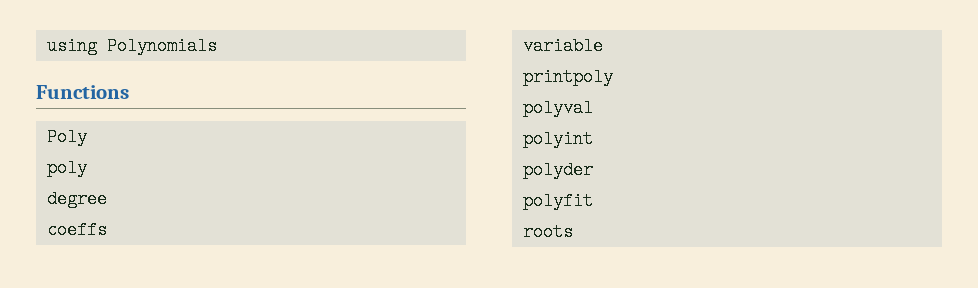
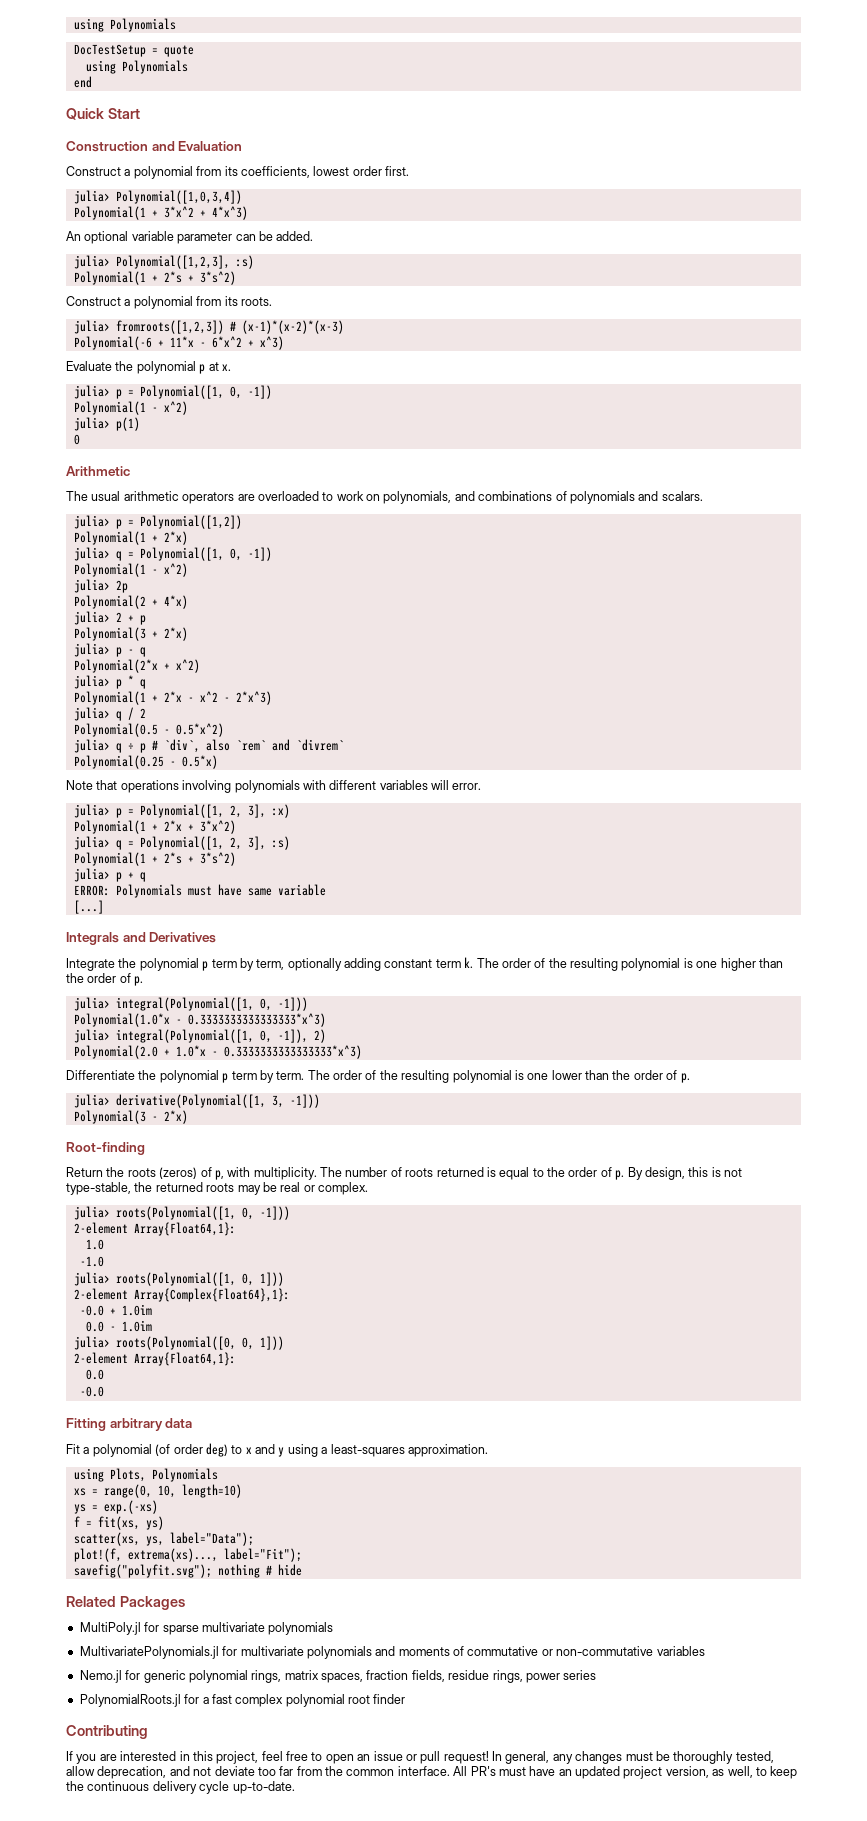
[46,37,217,55] [36,85,129,99] [46,128,87,146] [46,159,87,177] [46,190,107,208] [46,221,107,239] [522,37,603,55] [522,68,613,86] [522,99,593,117] [522,130,593,148] [522,161,593,179] [522,192,593,210] [522,223,573,241] using Polynomials // Functions // Poly // poly // degree // coeffs // variable // printpoly // polyval // polyint // polyder // polyfit // roots -> [73,18,176,32] [73,44,194,57] [85,60,188,74] [73,76,92,88] [66,108,140,120] [66,141,243,152] [66,166,409,179] [73,190,242,204] [73,206,248,220] [66,231,314,244] [73,255,254,269] [73,271,236,285] [66,296,272,309] [73,320,344,334] [73,336,284,350] [66,361,231,374] [73,385,272,399] [73,401,188,415] [73,417,140,431] [73,434,80,445] [66,466,130,476] [66,491,703,504] [73,515,242,529] [73,531,188,545] [73,547,272,561] [73,563,188,577] [73,579,128,593] [73,595,188,609] [73,611,146,625] [73,627,188,641] [73,643,146,657] [73,659,200,673] [73,675,146,689] [73,691,272,705] [73,707,146,721] [73,723,224,737] [73,739,344,753] [73,755,218,769] [66,780,482,793] [73,804,290,818] [73,820,236,834] [73,836,290,850] [73,852,236,866] [73,868,146,882] [73,884,326,898] [73,900,104,914] [66,932,217,945] [66,957,783,971] [66,973,144,986] [73,997,308,1011] [73,1013,326,1027] [73,1029,326,1043] [73,1045,362,1059] [66,1070,690,1083] [73,1094,320,1108] [73,1110,188,1124] [66,1142,145,1155] [66,1167,742,1180] [66,1182,368,1195] [73,1206,290,1220] [73,1222,236,1236] [85,1239,104,1250] [79,1256,104,1267] [73,1272,284,1286] [73,1288,290,1302] [79,1304,152,1316] [85,1320,152,1332] [73,1336,284,1350] [73,1352,236,1366] [85,1369,104,1380] [79,1386,104,1397] [66,1418,193,1431] [66,1443,488,1457] [73,1468,218,1482] [73,1484,242,1498] [73,1500,158,1514] [73,1516,164,1530] [73,1532,254,1546] [73,1548,302,1562] [73,1564,302,1578] [66,1596,185,1610] [79,1622,334,1635] [79,1646,705,1659] [79,1670,597,1683] [79,1694,406,1707] [66,1725,148,1739] [66,1751,774,1764] [66,1766,798,1779] [66,1781,295,1794] using Polynomials // DocTestSetup = quote // using Polynomials // end // Quick Start // Construction and Evaluation // Construct a polynomial from its coefficients, lowest order first. // julia> Polynomial([1,0,3,4]) // Polynomial(1 + 3*x^2 + 4*x^3) // An optional variable parameter can be added. // julia> Polynomial([1,2,3], :s) // Polynomial(1 + 2*s + 3*s^2) // Construct a polynomial from its roots. // julia> fromroots([1,2,3]) # (x-1)*(x-2)*(x-3) // Polynomial(-6 + 11*x - 6*x^2 + x^3) // Evaluate the polynomial p at x. // julia> p = Polynomial([1, 0, -1]) // Polynomial(1 - x^2) // julia> p(1) // 0 // Arithmetic // The usual arithmetic operators are overloaded to work on polynomials, and combinations of polynomials and scalars. // julia> p = Polynomial([1,2]) // Polynomial(1 + 2*x) // julia> q = Polynomial([1, 0, -1]) // Polynomial(1 - x^2) // julia> 2p // Polynomial(2 + 4*x) // julia> 2 + p // Polynomial(3 + 2*x) // julia> p - q // Polynomial(2*x + x^2) // julia> p * q // Polynomial(1 + 2*x - x^2 - 2*x^3) // julia> q / 2 // Polynomial(0.5 - 0.5*x^2) // julia> q ÷ p # `div`, also `rem` and `divrem` // Polynomial(0.25 - 0.5*x) // Note that operations involving polynomials with different variables will error. // julia> p = Polynomial([1, 2, 3], :x) // Polynomial(1 + 2*x + 3*x^2) // julia> q = Polynomial([1, 2, 3], :s) // Polynomial(1 + 2*s + 3*s^2) // julia> p + q // ERROR: Polynomials must have same variable // [...] // Integrals and Derivatives // Integrate the polynomial p term by term, optionally adding constant term k. The order of the resulting polynomial is one higher than the order of p. // julia> integral(Polynomial([1, 0, -1])) // Polynomial(1.0*x - 0.3333333333333333*x^3) // julia> integral(Polynomial([1, 0, -1]), 2) // Polynomial(2.0 + 1.0*x - 0.3333333333333333*x^3) // Differentiate the polynomial p term by term. The order of the resulting polynomial is one lower than the order of p. // julia> derivative(Polynomial([1, 3, -1])) // Polynomial(3 - 2*x) // Root-finding // Return the roots (zeros) of p, with multiplicity. The number of roots returned is equal to the order of p. By design, this is not type-stable, the returned roots may be real or complex. // julia> roots(Polynomial([1, 0, -1])) // 2-element Array{Float64,1}: // 1.0 // -1.0 // julia> roots(Polynomial([1, 0, 1])) // 2-element Array{Complex{Float64},1}: // -0.0 + 1.0im // 0.0 - 1.0im // julia> roots(Polynomial([0, 0, 1])) // 2-element Array{Float64,1}: // 0.0 // -0.0 // Fitting arbitrary data // Fit a polynomial (of order deg) to x and y using a least-squares approximation. // using Plots, Polynomials // xs = range(0, 10, length=10) // ys = exp.(-xs) // f = fit(xs, ys) // scatter(xs, ys, label="Data"); // plot!(f, extrema(xs)..., label="Fit"); // savefig("polyfit.svg"); nothing # hide // Related Packages // MultiPoly.jl for sparse multivariate polynomials // MultivariatePolynomials.jl for multivariate polynomials and moments of commutative or non-commutative variables // Nemo.jl for generic polynomial rings, matrix spaces, fraction fields, residue rings, power series // PolynomialRoots.jl for a fast complex polynomial root finder // Contributing // If you are interested in this project, feel free to open an issue or pull request! In general, any changes must be thoroughly tested, allow deprecation, and not deviate too far from the common interface. All PR's must have an updated project version, as well, to keep the continuous delivery cycle up-to-date.

